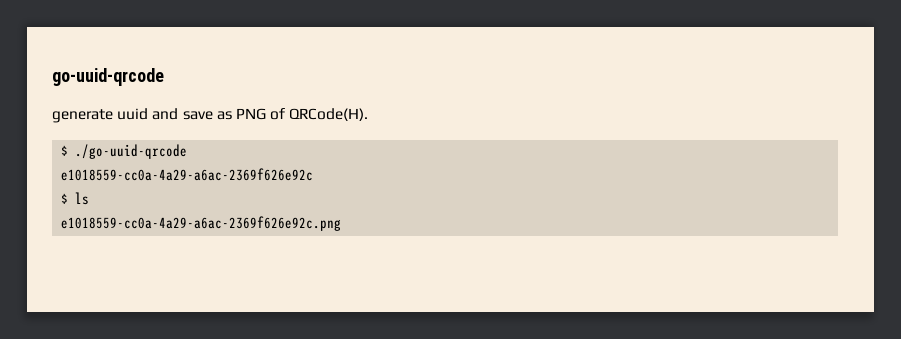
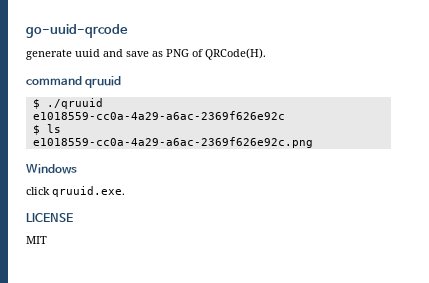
[61,144,188,159] // $ ./go-uuid-qrcode -> [26,76,122,88] [32,98,103,109] // command qruuid // $ ./qruuid
(342, 223) none -> [26,164,77,174] [26,186,125,197] [26,213,73,222] [26,236,47,244] // Windows // click qruuid.exe. // LICENSE // MIT

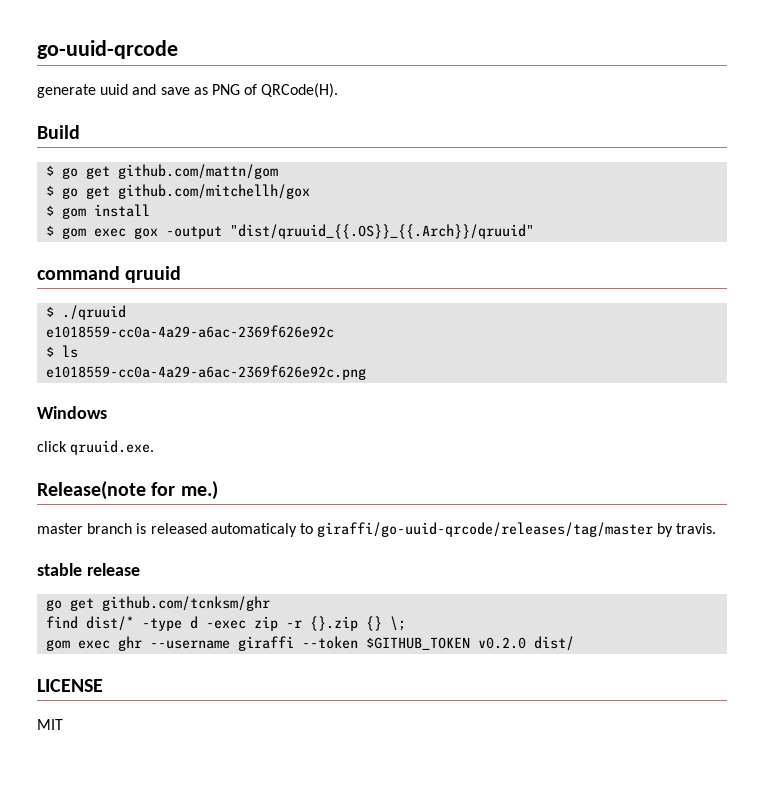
(266, 54) none -> [37,125,80,139] [46,164,279,179] [46,184,311,199] [46,204,151,219] [46,224,535,239] // Build // $ go get github.com/mattn/gom // $ go get github.com/mitchellh/gox // $ gom install // $ gom exec gox -output "dist/qruuid_{{.OS}}_{{.Arch}}/qruuid"
(125, 191) none -> [37,481,218,500] [37,522,717,537] [37,563,140,576] [46,596,271,611] [46,616,407,631] [46,636,575,651] // Release(note for me.) // master branch is released automaticaly to giraffi/go-uuid-qrcode/releases/tag/master by travis. // stable release // go get github.com/tcnksm/ghr // find dist/* -type d -exec zip -r {}.zip {} \; // gom exec ghr --username giraffi --token $GITHUB_TOKEN v0.2.0 dist/

